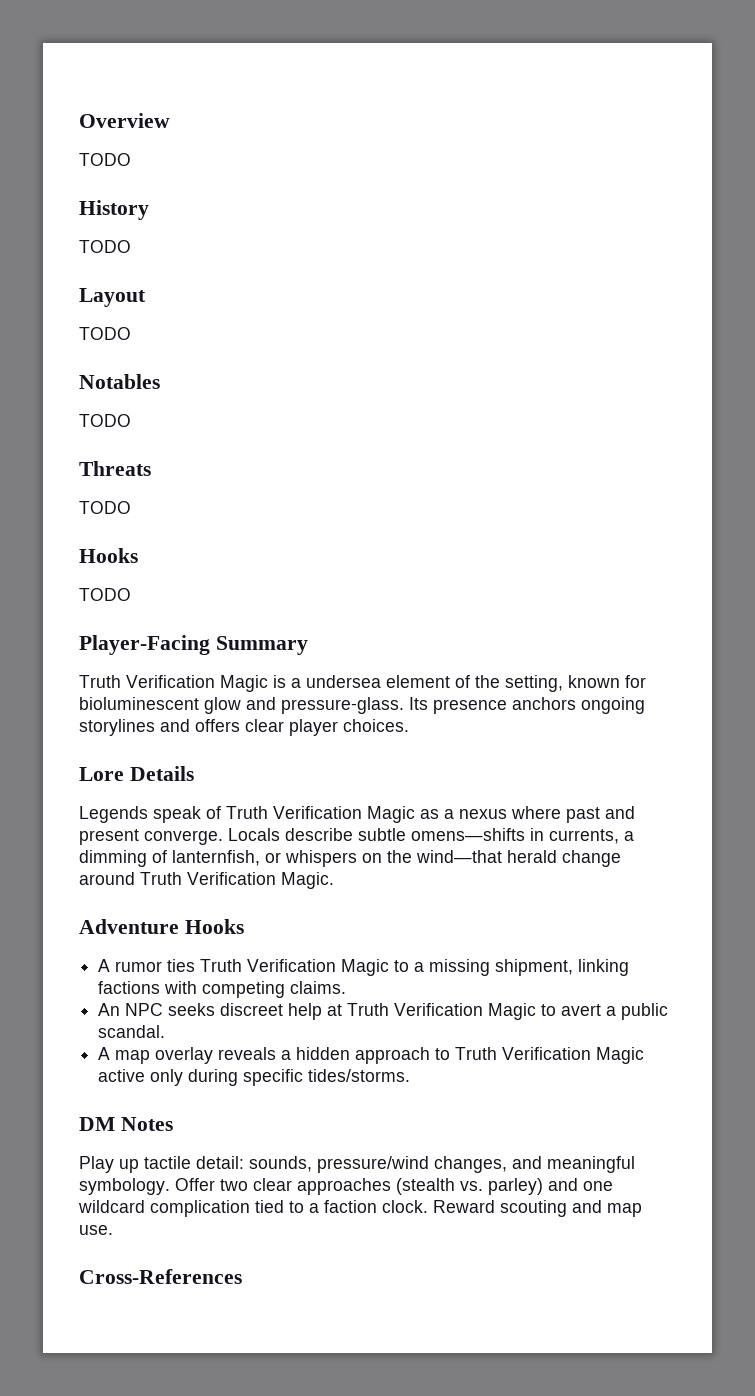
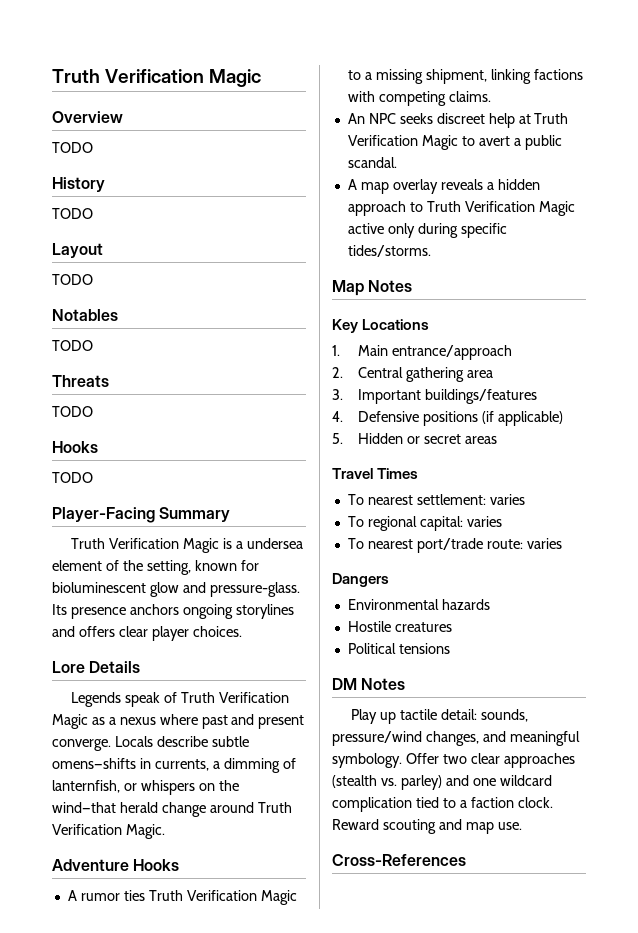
(79, 120) none -> [52,69,262,87] Truth Verification Magic //
(411, 1075) none -> [332,280,413,296] [332,319,430,333] [332,345,512,360] [332,367,493,382] [332,389,537,404] [332,411,563,426] [332,433,497,444] [332,468,419,479] [347,494,525,505] [347,516,502,531] [347,538,562,553] [332,573,389,587] [347,599,490,610] [347,621,452,632] [347,643,450,654] // Map Notes // Key Locations // 1. Main entrance/approach // 2. Central gathering area // 3. Important buildings/features // 4. Defensive positions (if applicable) // 5. Hidden or secret areas // Travel Times // To nearest settlement: varies // To regional capital: varies // To nearest port/trade route: varies // Dangers // Environmental hazards // Hostile creatures // Political tensions

